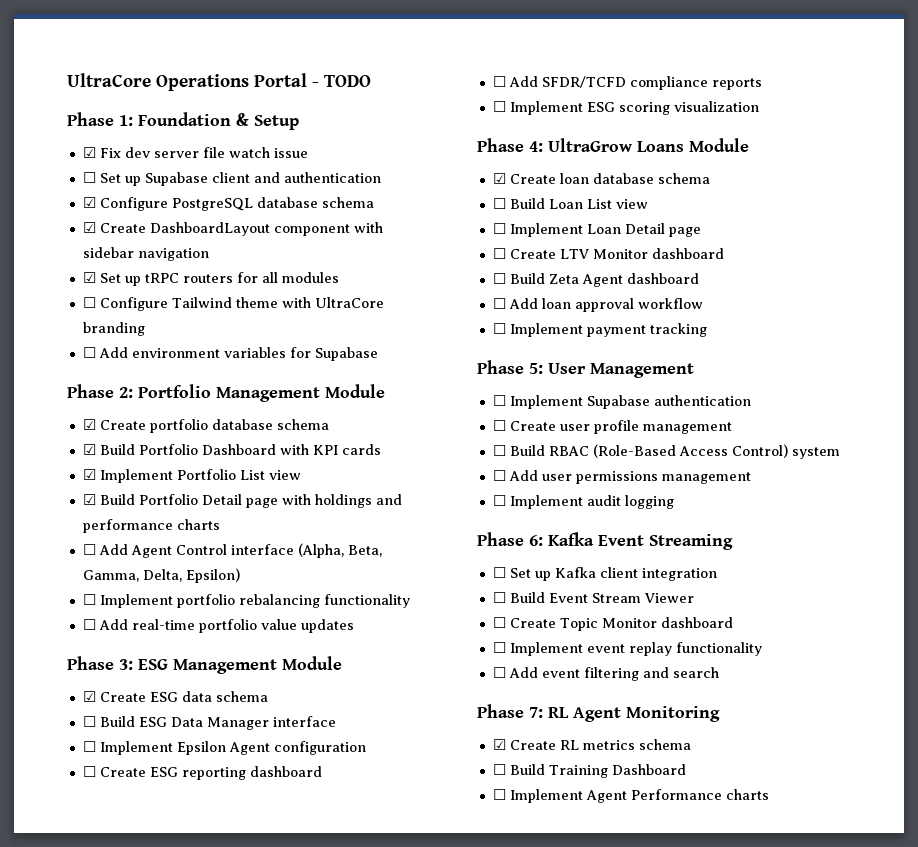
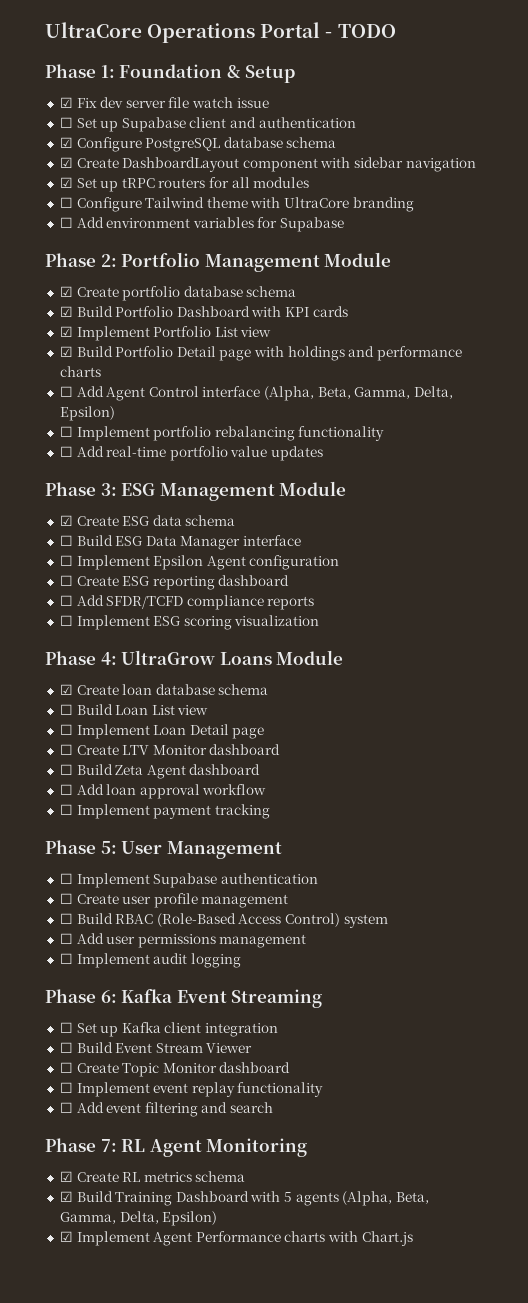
[492,764,506,775] ☐ -> [59,1191,73,1202] ☑
[492,789,506,800] // ☐ -> [250,1191,430,1206] [59,1211,218,1226] [59,1231,73,1242] with 5 agents (Alpha, Beta, Gamma, Delta, Epsilon) // ☑
(769, 794) none -> [328,1231,413,1246] with Chart.js

